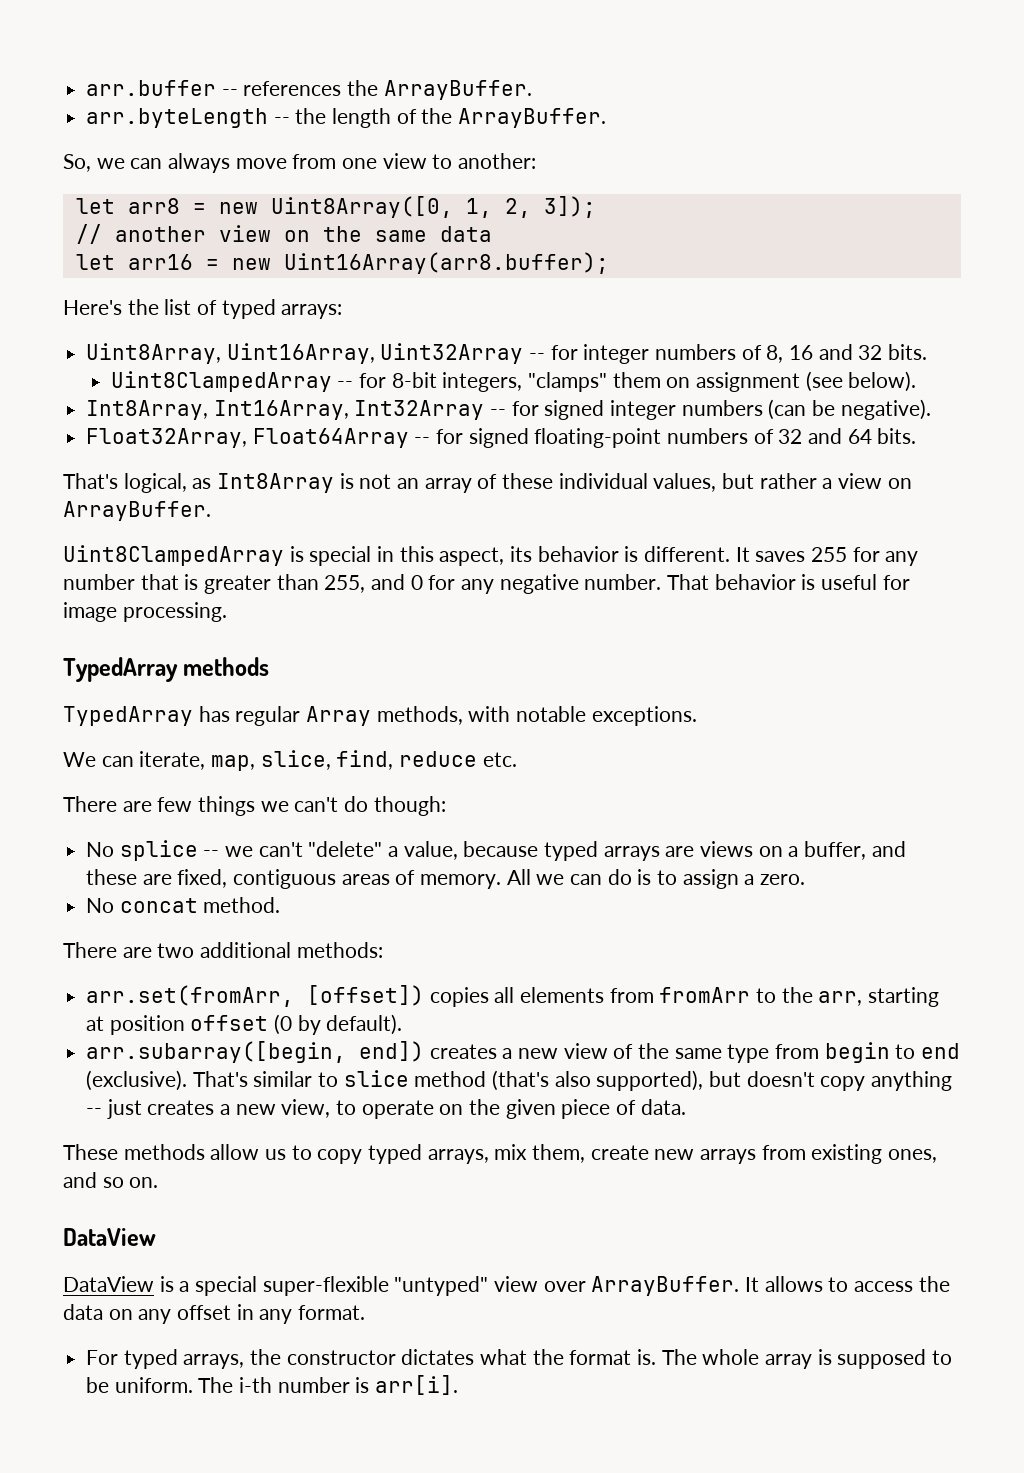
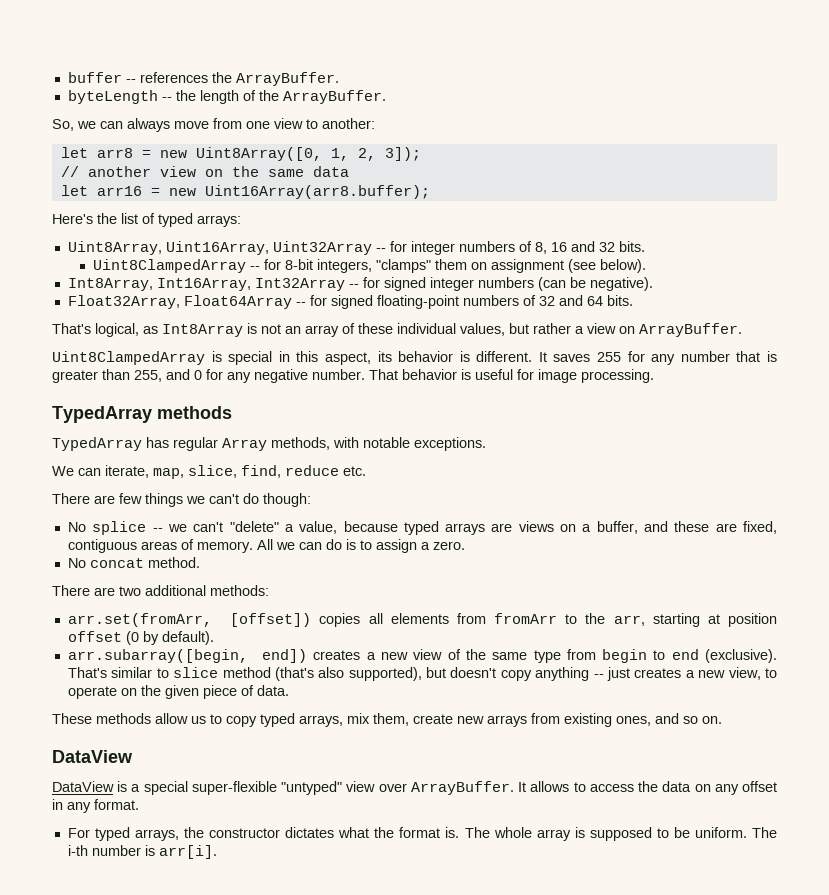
[86,80,217,96] arr.buffer -> [67,72,122,83] buffer
[86,108,269,128] arr.byteLength -> [67,90,158,104] byteLength

